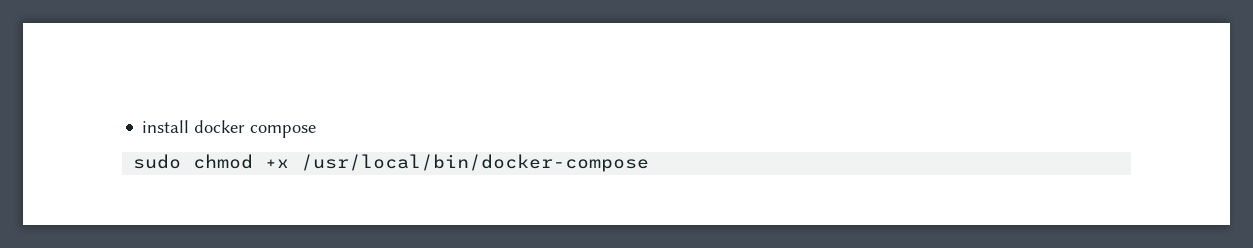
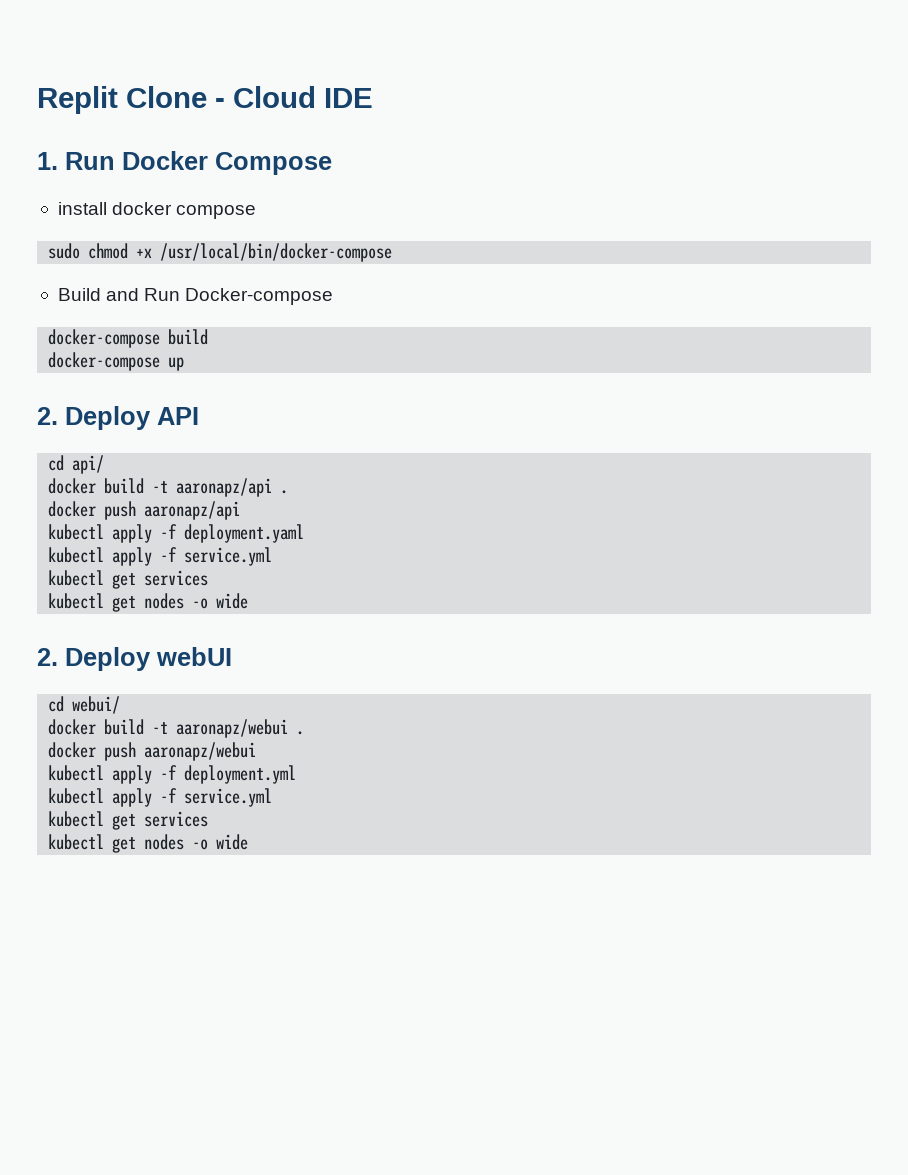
(142, 126) none -> [37,86,373,114] [37,151,332,175] Replit Clone - Cloud IDE // 1. Run Docker Compose //
(650, 163) none -> [57,288,334,305] [48,329,209,348] [48,352,185,371] [37,406,199,430] [48,455,105,474] [48,478,289,497] [48,501,241,520] [48,524,305,543] [48,547,273,566] [48,570,209,589] [48,593,249,612] [37,647,232,671] [48,696,121,714] [48,719,305,738] [48,742,257,761] [48,765,297,784] [48,788,273,807] [48,811,209,830] [48,834,249,853] // Build and Run Docker-compose // docker-compose build // docker-compose up // 2. Deploy API // cd api/ // docker build -t aaronapz/api . // docker push aaronapz/api // kubectl apply -f deployment.yaml // kubectl apply -f service.yml // kubectl get services // kubectl get nodes -o wide // 2. Deploy webUI // cd webui/ // docker build -t aaronapz/webui . // docker push aaronapz/webui // kubectl apply -f deployment.yml // kubectl apply -f service.yml // kubectl get services // kubectl get nodes -o wide

